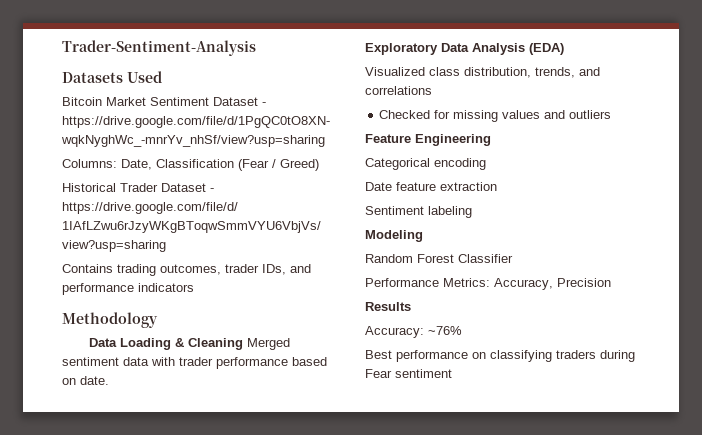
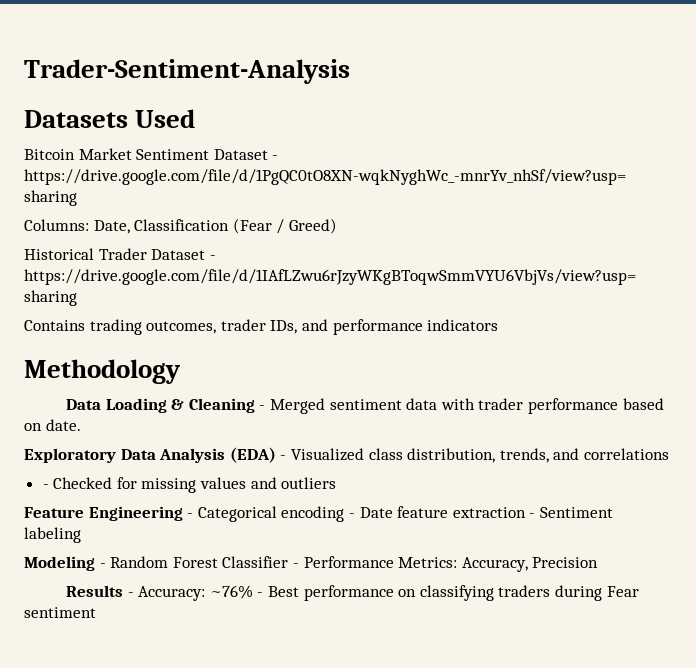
(243, 344) none -> [259,405,266,410] -
(564, 49) // -> [280,455,287,460] -
(432, 90) none -> [42,484,49,489] -
(491, 140) // -> [187,513,194,518] -
(486, 164) // -> [348,513,355,518] -
(497, 186) // -> [529,513,536,518] -
(423, 236) // -> [99,563,106,568] -
(513, 258) // -> [292,563,299,568] -
(411, 306) // -> [127,592,134,597] -
(462, 330) // -> [257,592,264,597] -

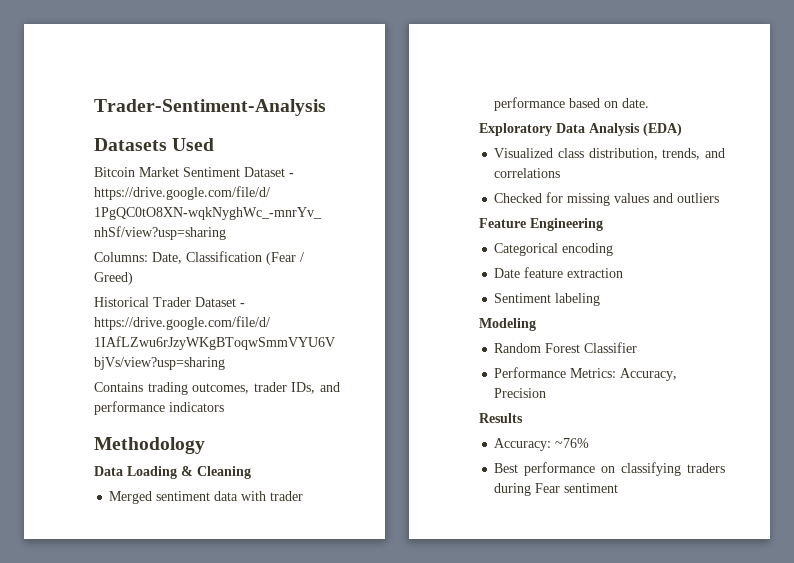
[259,405,266,410] - -> (251, 472) //
[280,455,287,460] - -> (682, 129) //
[42,484,49,489] - -> (561, 173) none
[187,513,194,518] - -> (603, 224) //
[348,513,355,518] - -> (614, 249) //
[529,513,536,518] - -> (624, 273) //
[99,563,106,568] - -> (536, 324) //
[292,563,299,568] - -> (638, 347) //
[127,592,134,597] - -> (523, 418) //
[257,592,264,597] - -> (590, 443) //

